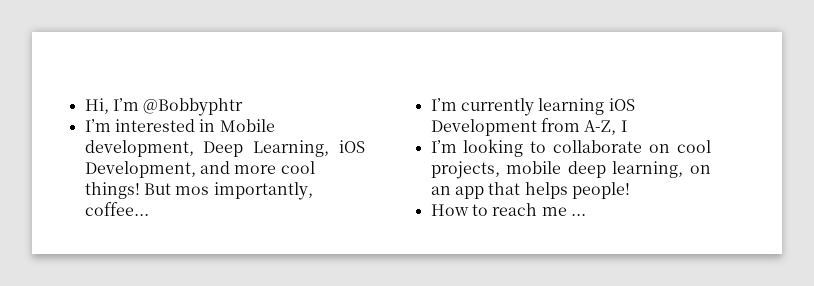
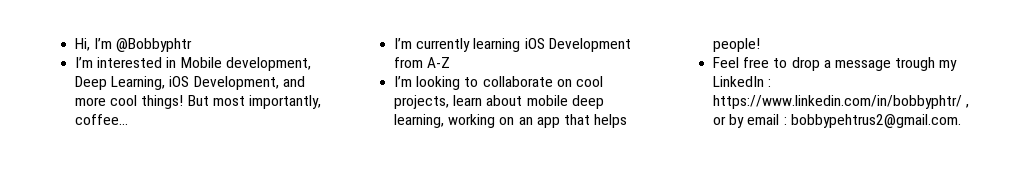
[175,186,210,195] mos -> [212,96,245,106] most
[584,120,627,135] A-Z, I -> [427,57,451,68] A-Z
(500, 170) none -> [453,95,523,106] learn about
(684, 169) none -> [448,114,496,128] working
[430,203,586,216] How to reach me ... -> [713,57,958,71] [713,76,772,87] [713,95,970,109] [713,114,961,128] Feel free to drop a message trough my LinkedIn : https://www.linkedin.com/in/bobbyphtr/ , or by email : bobbypehtrus2@gmail.com.

